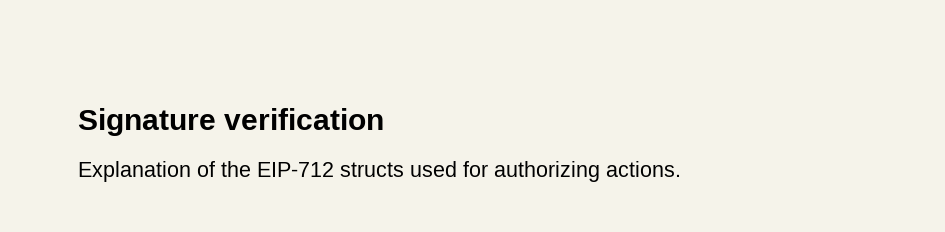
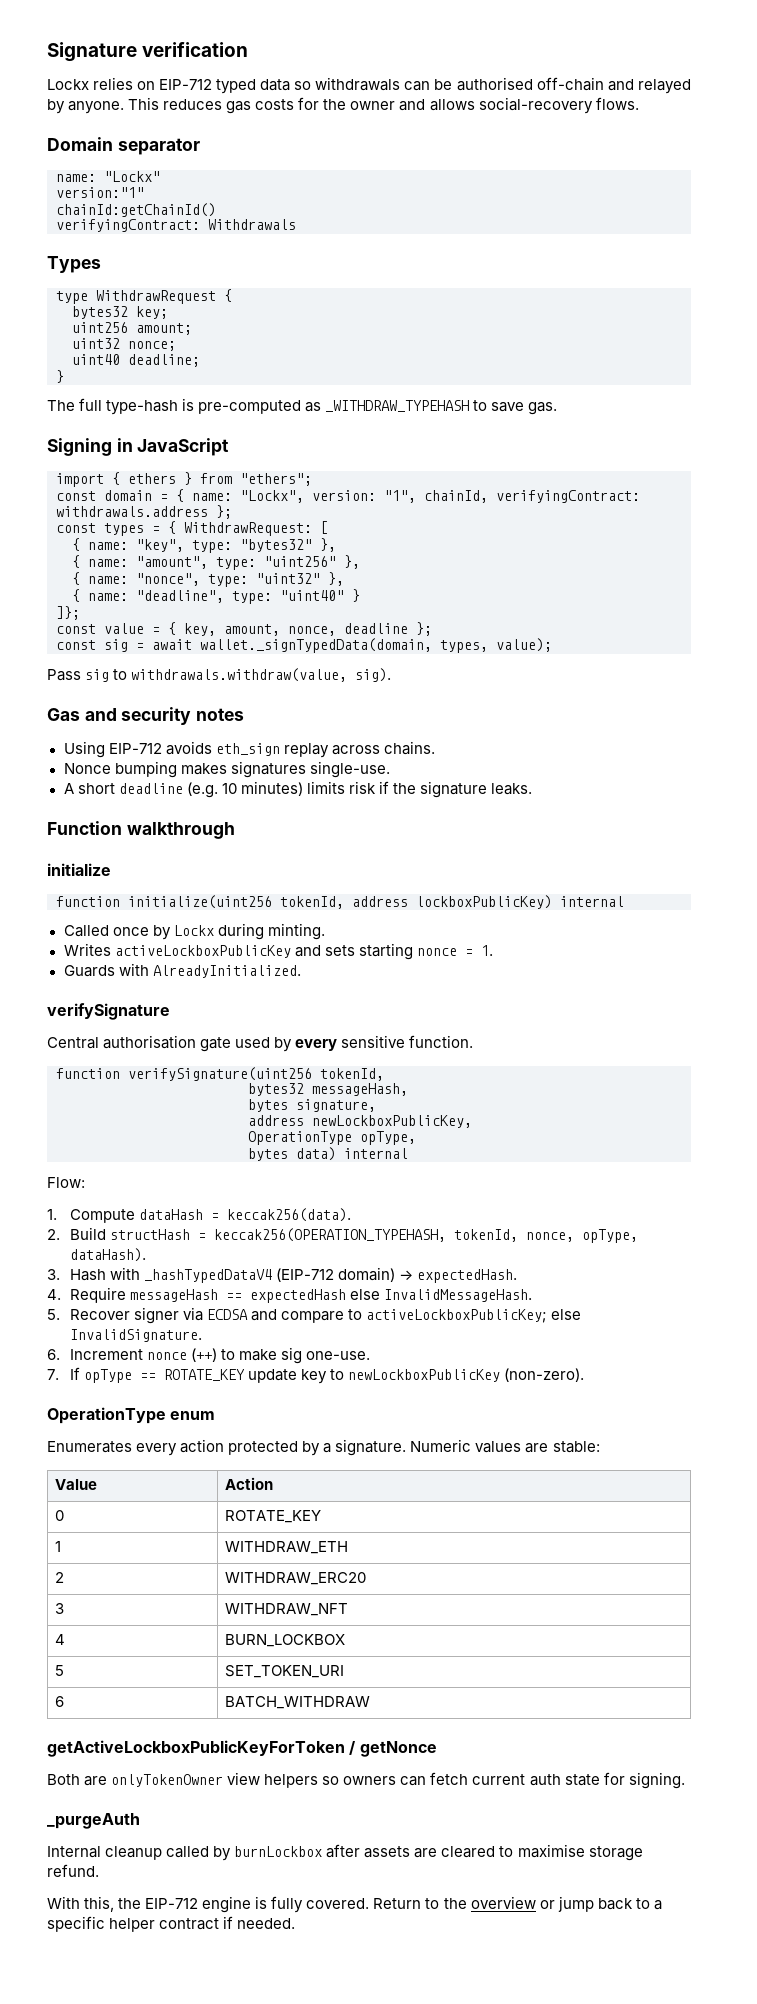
[78,161,681,182] Explanation of the EIP-712 structs used for authorizing actions. -> [47,77,691,94] [47,97,639,114] [47,137,200,155] [56,171,160,182] [56,187,144,198] [56,203,216,217] [56,219,296,232] [47,256,101,273] [56,289,232,304] [72,306,168,319] [72,322,192,335] [72,338,176,351] [72,354,200,367] [56,370,64,383] [47,398,558,415] [47,438,230,456] [56,472,312,487] [56,489,640,503] [56,505,232,519] [56,521,328,536] [72,538,336,553] [72,555,360,570] [72,572,344,587] [72,589,360,604] [56,606,80,620] [56,622,432,636] [56,638,552,653] [47,668,392,682] [47,707,245,725] [63,741,435,758] [63,761,390,778] [63,781,533,798] [47,821,235,839] [47,863,111,876] [56,895,624,909] [63,923,325,940] [63,943,493,960] [63,963,301,978] [47,1003,170,1020] [47,1035,474,1052] [56,1067,384,1081] [248,1083,408,1096] [248,1099,376,1112] [248,1115,472,1128] [248,1131,416,1145] [248,1147,408,1161] [47,1177,85,1188] [47,1208,351,1223] [47,1227,638,1243] [69,1248,146,1262] [47,1267,517,1283] [47,1287,532,1303] [47,1307,582,1324] [69,1329,202,1342] [47,1347,370,1364] [47,1367,584,1384] [47,1407,216,1424] [47,1439,600,1456] [54,1479,97,1490] [224,1477,273,1490] [54,1510,64,1521] [224,1510,321,1523] [54,1541,61,1552] [224,1541,348,1554] [54,1572,64,1583] [224,1572,366,1585] [54,1603,64,1614] [224,1603,348,1616] [54,1634,65,1645] [224,1634,345,1647] [54,1665,64,1676] [224,1665,344,1678] [54,1696,64,1707] [224,1696,370,1709] [47,1740,437,1757] [47,1772,685,1789] [47,1813,140,1829] [47,1844,643,1861] [47,1864,99,1877] [47,1896,662,1913] [47,1916,296,1932] Lockx relies on EIP-712 typed data so withdrawals can be authorised off-chain and relayed by anyone. This reduces gas costs for the owner and allows social-recovery flows. // Domain separator // name: "Lockx" // version:"1" // chainId:getChainId() // verifyingContract: Withdrawals // Types // type WithdrawRequest { // bytes32 key; // uint256 amount; // uint32 nonce; // uint40 deadline; // } // The full type-hash is pre-computed as _WITHDRAW_TYPEHASH to save gas. // Signing in JavaScript // import { ethers } from "ethers"; // const domain = { name: "Lockx", version: "1", chainId, verifyingContract: withdrawals.address }; // const types = { WithdrawRequest: [ // { name: "key", type: "bytes32" }, // { name: "amount", type: "uint256" }, // { name: "nonce", type: "uint32" }, // { name: "deadline", type: "uint40" } // ]}; // const value = { key, amount, nonce, deadline }; // const sig = await wallet._signTypedData(domain, types, value); // Pass sig to withdrawals.withdraw(value, sig). // Gas and security notes // Using EIP-712 avoids eth_sign replay across chains. // Nonce bumping makes signatures single-use. // A short deadline (e.g. 10 minutes) limits risk if the signature leaks. // Function walkthrough // initialize // function initialize(uint256 tokenId, address lockboxPublicKey) internal // Called once by Lockx during minting. // Writes activeLockboxPublicKey and sets starting nonce = 1. // Guards with AlreadyInitialized. // verifySignature // Central authorisation gate used by every sensitive function. // function verifySignature(uint256 tokenId, // bytes32 messageHash, // bytes signature, // address newLockboxPublicKey, // OperationType opType, // bytes data) internal // Flow: // 1. Compute dataHash = keccak256(data). // 2. Build structHash = keccak256(OPERATION_TYPEHASH, tokenId, nonce, opType, dataHash). // 3. Hash with _hashTypedDataV4 (EIP-712 domain) → expectedHash. // 4. Require messageHash == expectedHash else InvalidMessageHash. // 5. Recover signer via ECDSA and compare to activeLockboxPublicKey; else InvalidSignature. // 6. Increment nonce (++) to make sig one-use. // 7. If opType == ROTATE_KEY update key to newLockboxPublicKey (non-zero). // OperationType enum // Enumerates every action protected by a signature. Numeric values are stable: // Value | Action // 0 | ROTATE_KEY // 1 | WITHDRAW_ETH // 2 | WITHDRAW_ERC20 // 3 | WITHDRAW_NFT // 4 | BURN_LOCKBOX // 5 | SET_TOKEN_URI // 6 | BATCH_WITHDRAW // getActiveLockboxPublicKeyForToken / getNonce // Both are onlyTokenOwner view helpers so owners can fetch current auth state for signing. // _purgeAuth // Internal cleanup called by burnLockbox after assets are cleared to maximise storage refund. // With this, the EIP-712 engine is fully covered. Return to the overview or jump back to a specific helper contract if needed.

